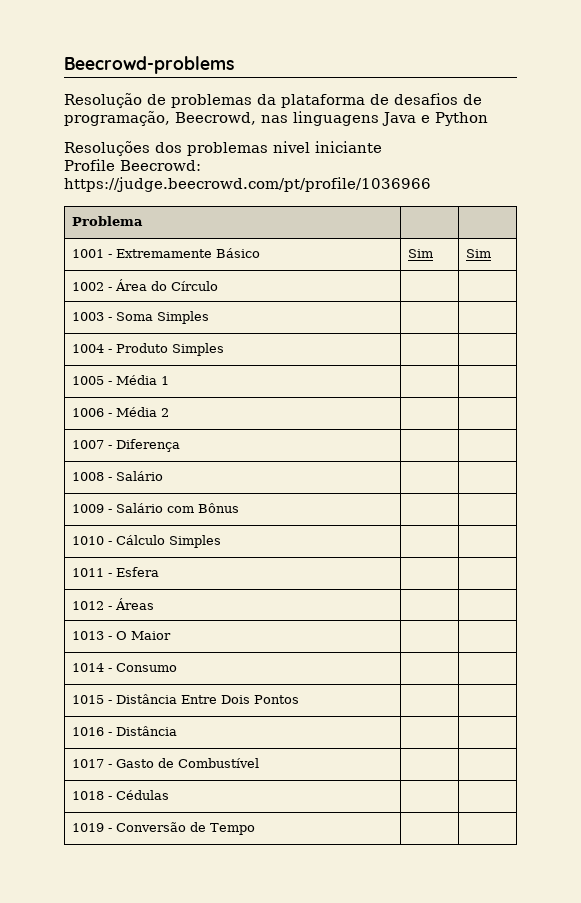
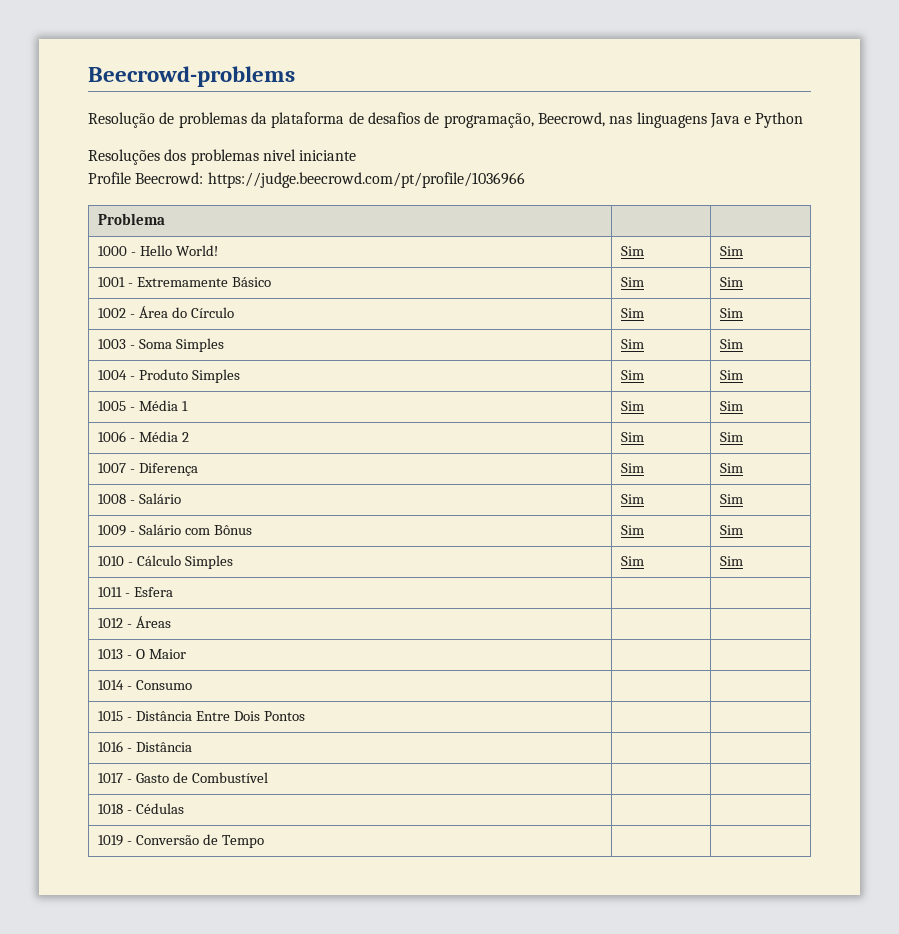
(144, 221) none -> [98,245,218,256] [621,246,645,256] [720,246,744,256] // 1000 - Hello World! | Sim | Sim
(219, 286) | -> [621,308,645,318] [720,308,744,318] Sim | Sim
(210, 317) | -> [621,339,645,349] [720,339,744,349] Sim | Sim
(225, 349) | -> [621,370,645,380] [720,370,744,380] Sim | Sim
(170, 380) | -> [621,401,645,411] [720,401,744,411] Sim | Sim
(170, 412) | -> [621,432,645,442] [720,432,744,442] Sim | Sim
(181, 445) | -> [621,463,645,473] [720,463,744,473] Sim | Sim
(164, 476) | -> [621,494,645,504] [720,494,744,504] Sim | Sim
(240, 508) | -> [621,525,645,535] [720,525,744,535] Sim | Sim
(222, 541) | -> [621,556,645,566] [720,556,744,566] Sim | Sim

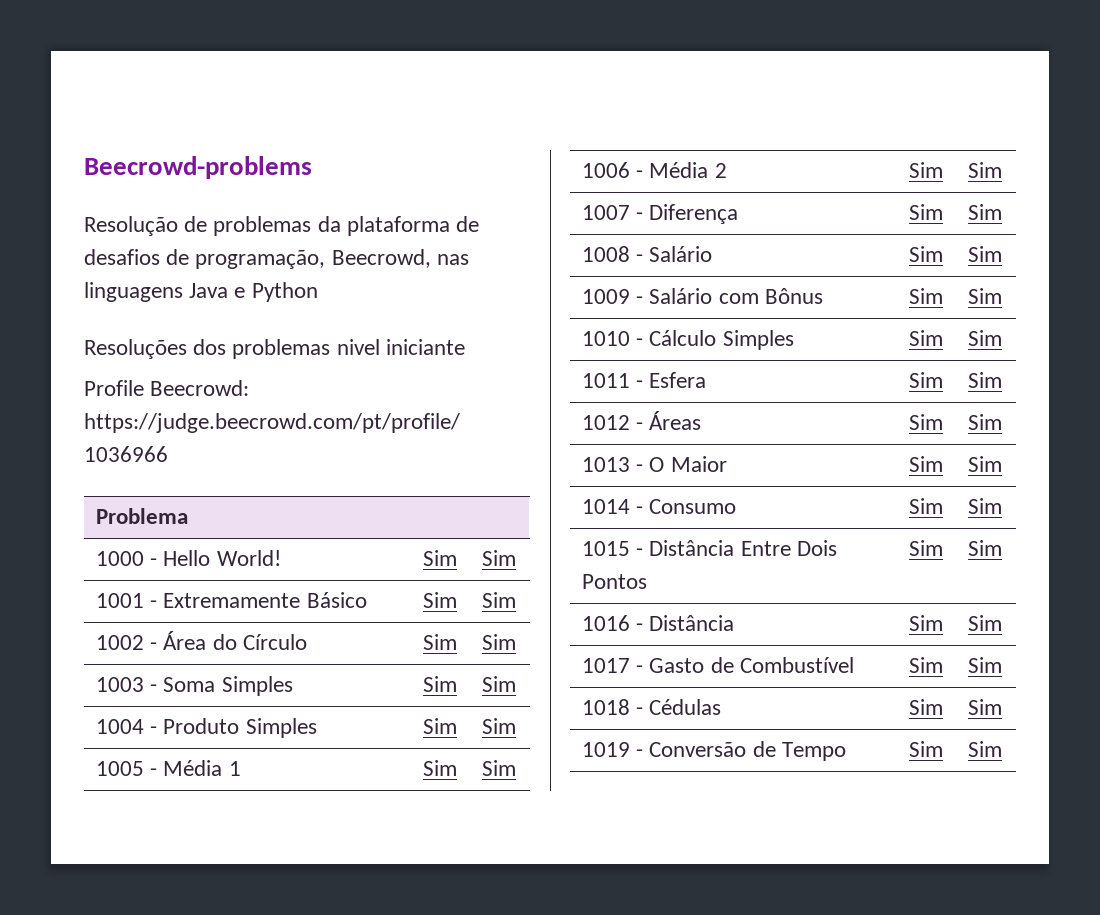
(174, 592) | -> [908,372,943,388] [967,372,1002,388] Sim | Sim
(172, 622) | -> [908,414,943,430] [967,414,1002,430] Sim | Sim
(186, 654) | -> [908,456,943,472] [967,456,1002,472] Sim | Sim
(193, 685) | -> [908,498,943,514] [967,498,1002,514] Sim | Sim
(305, 716) | -> [908,540,943,556] [967,540,1002,556] Sim | Sim
(193, 747) | -> [908,615,943,631] [967,615,1002,631] Sim | Sim
(268, 777) | -> [908,657,943,673] [967,657,1002,673] Sim | Sim
(185, 808) | -> [908,699,943,715] [967,699,1002,715] Sim | Sim
(264, 841) | -> [908,741,943,757] [967,741,1002,757] Sim | Sim

